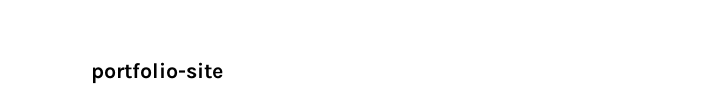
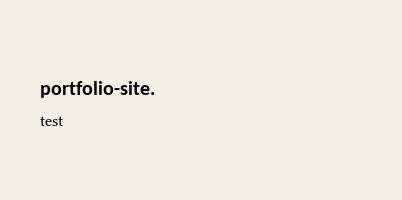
[91,62,223,84] portfolio-site -> [40,81,155,98] [40,116,63,126] portfolio-site. // test

